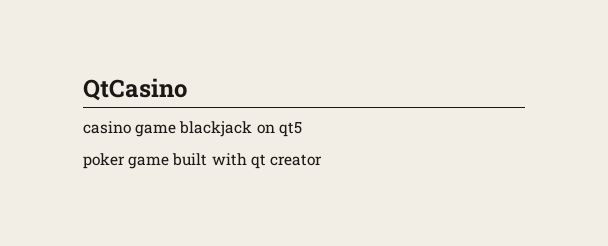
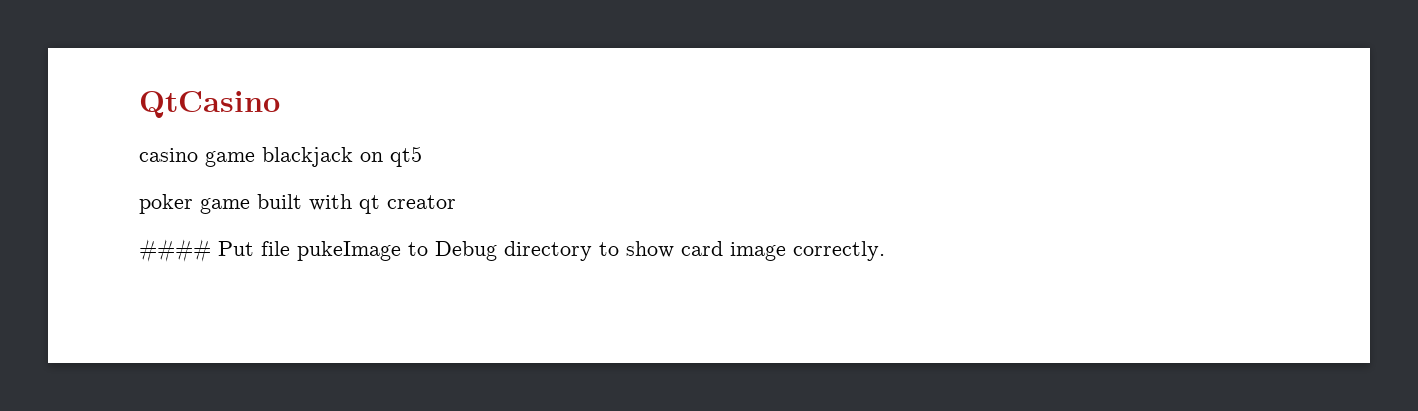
(322, 160) none -> [139,239,885,262] // #### Put file pukeImage to Debug directory to show card image correctly.

